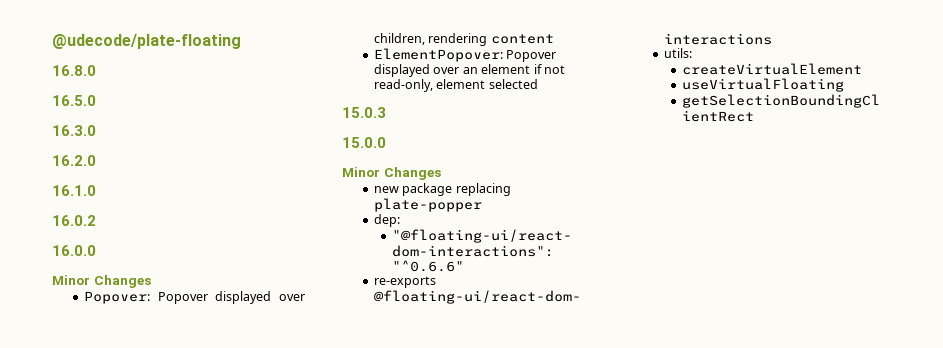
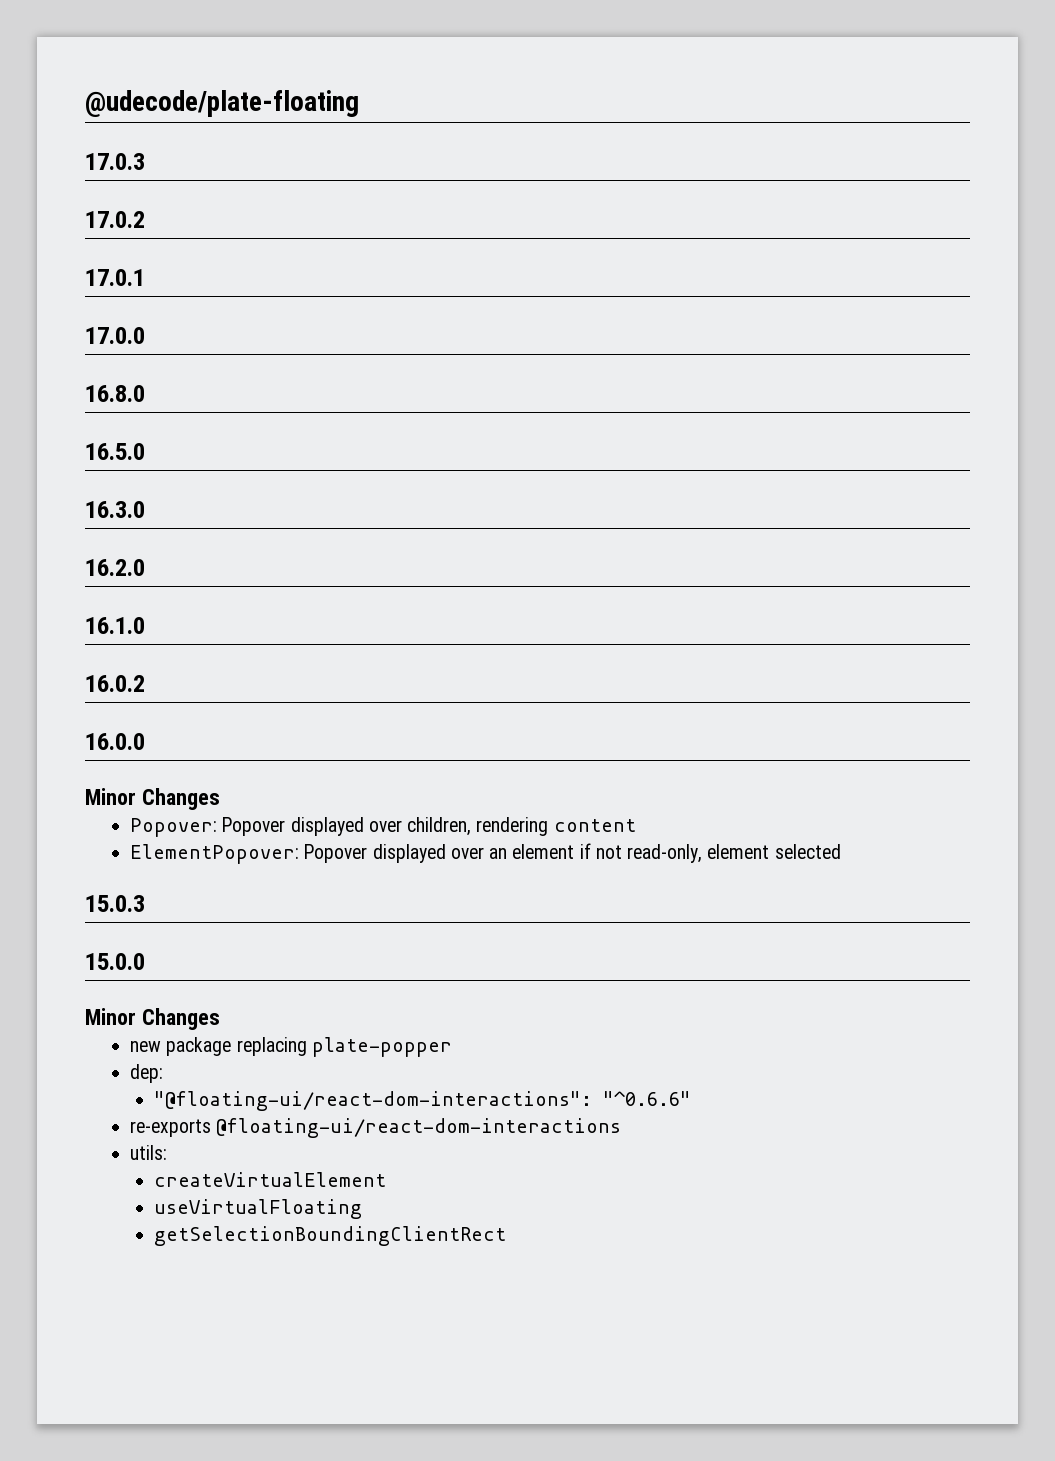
(241, 41) none -> [85,153,145,170] [85,211,145,228] [85,269,145,286] [85,327,145,344] // 17.0.3 // 17.0.2 // 17.0.1 // 17.0.0

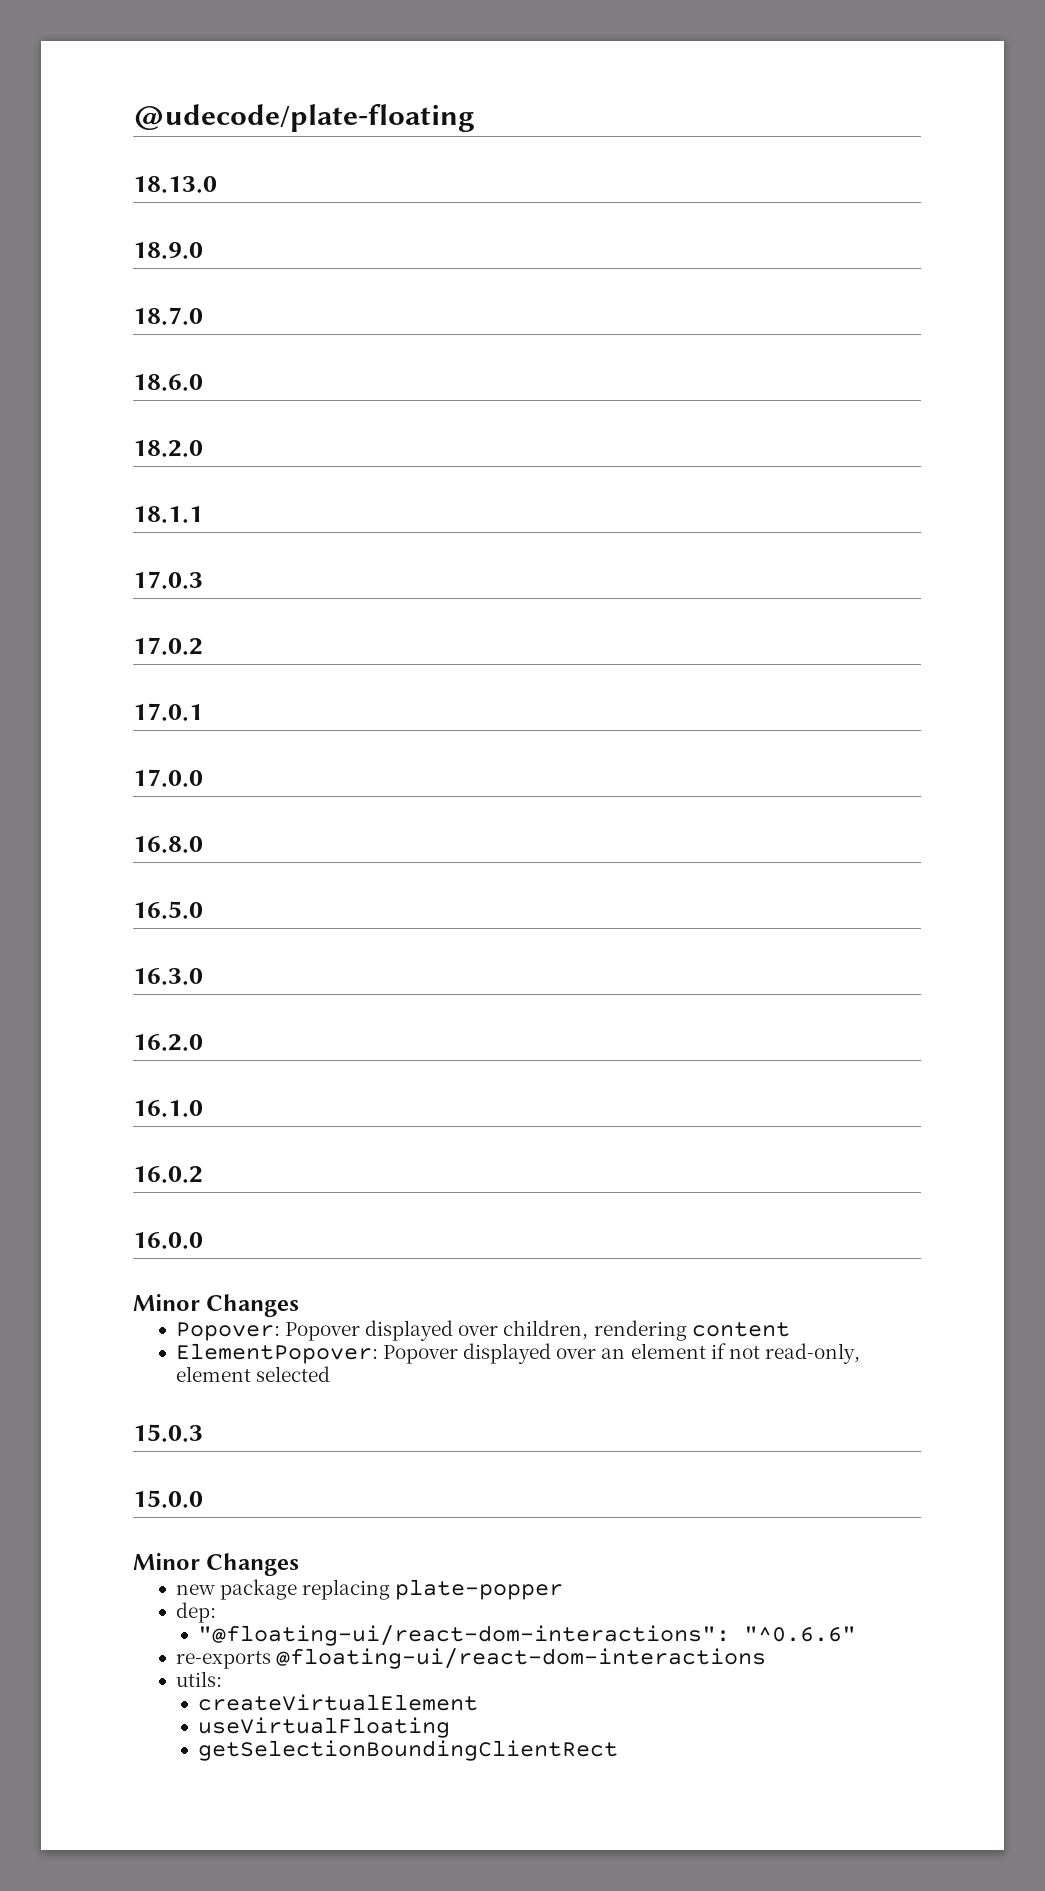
(359, 103) none -> [133,176,217,193] [133,242,203,259] [133,307,203,325] [133,374,203,391] [133,440,203,457] [133,506,203,523] // 18.13.0 // 18.9.0 // 18.7.0 // 18.6.0 // 18.2.0 // 18.1.1

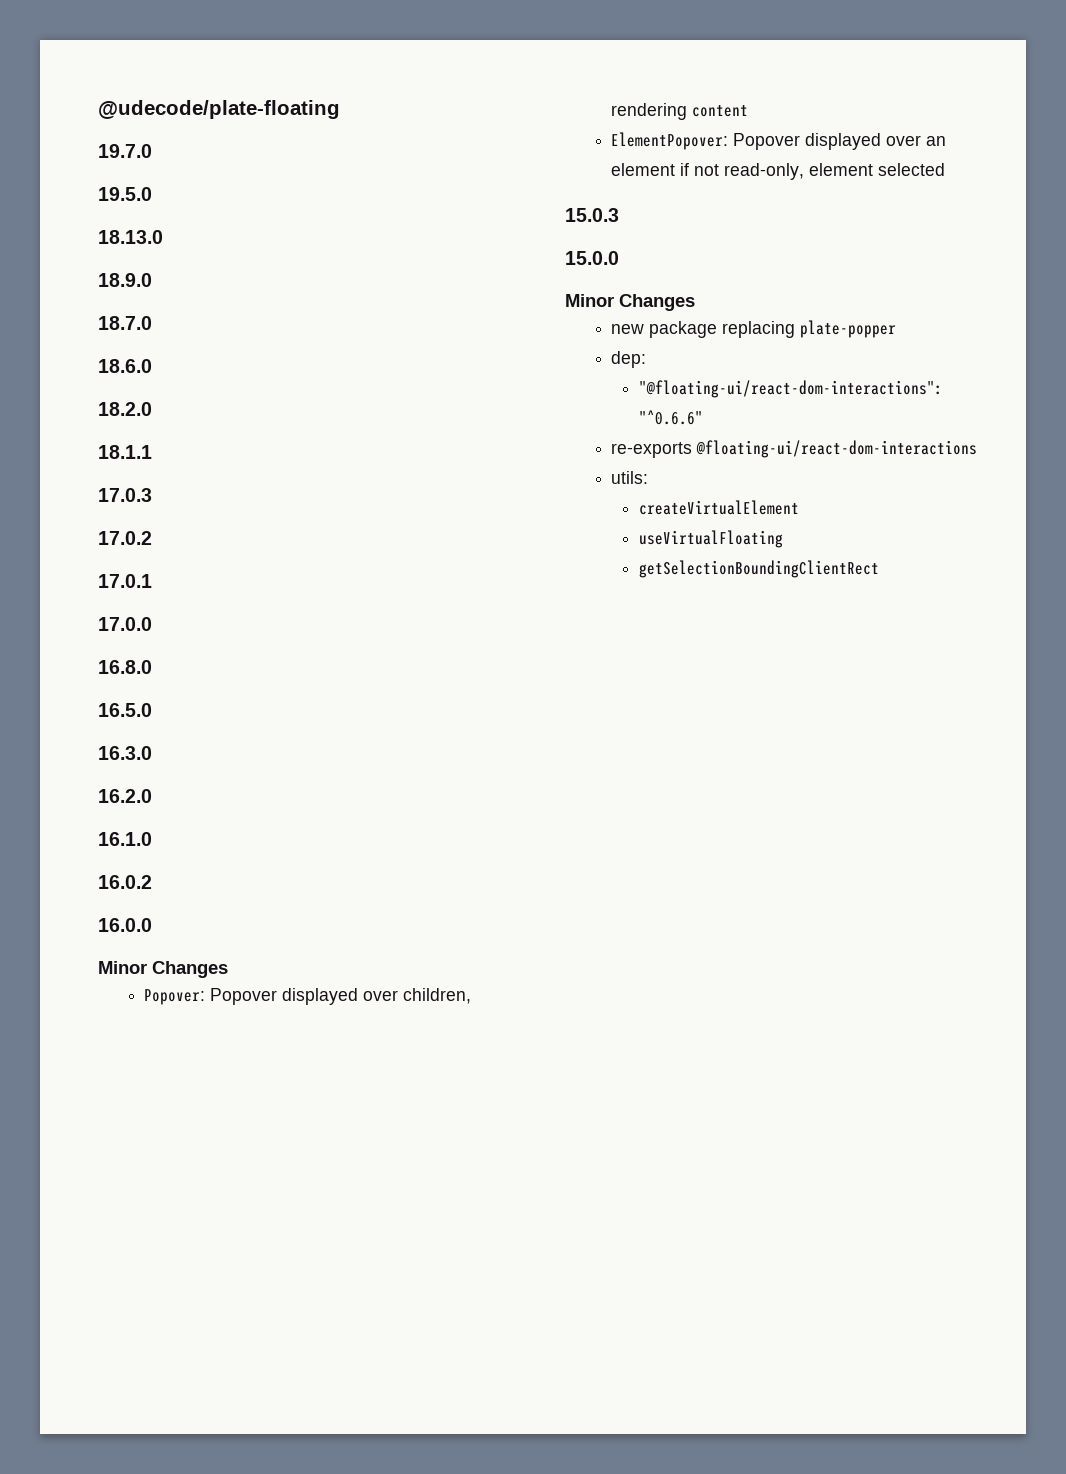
(475, 118) none -> [98,144,152,158] [98,187,152,201] // 19.7.0 // 19.5.0

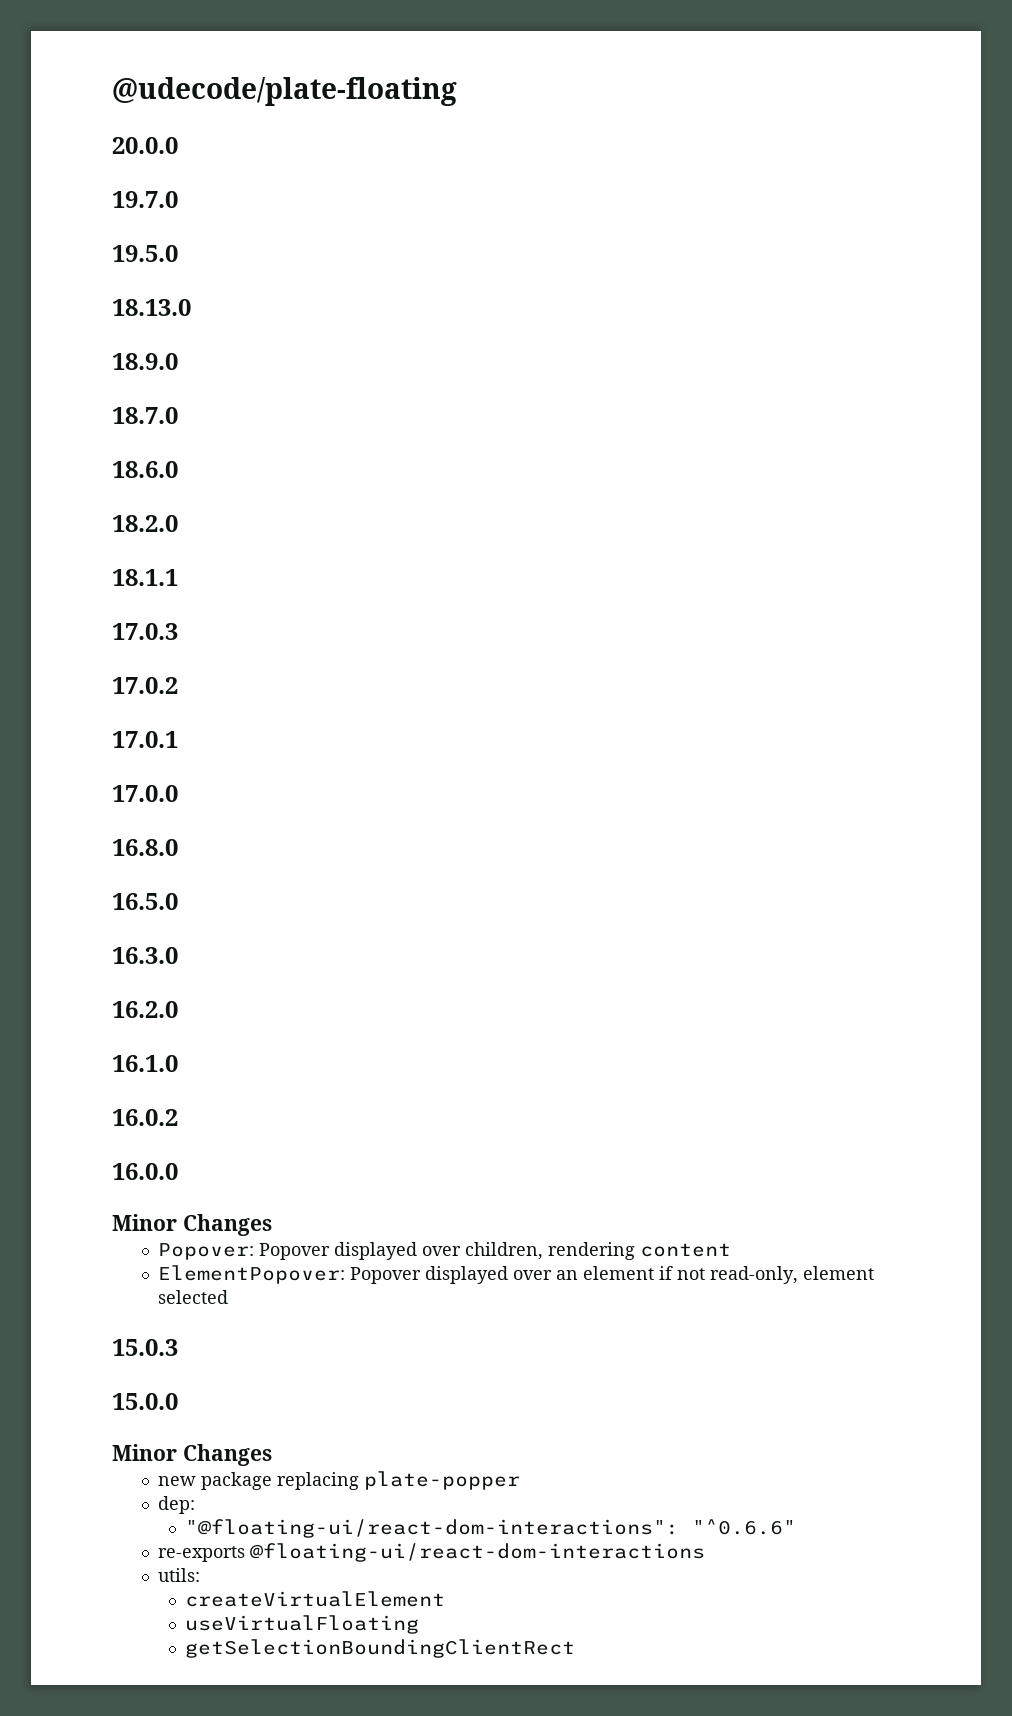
(340, 109) none -> [112,137,178,154] // 20.0.0

